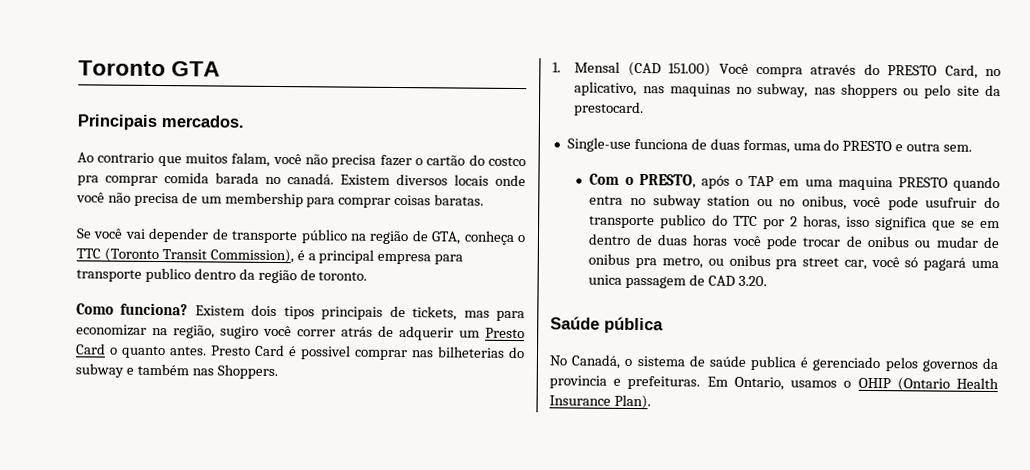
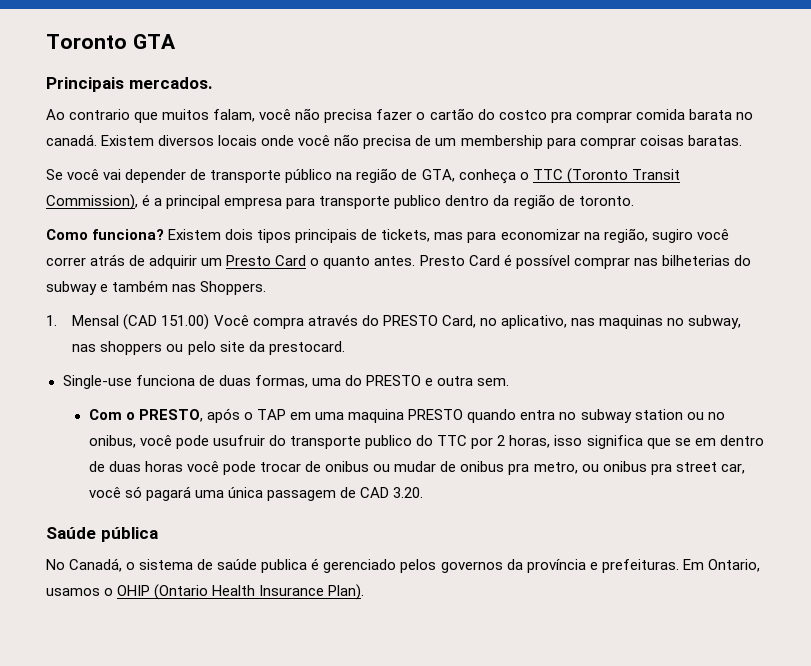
[215,172,259,184] barada -> [688,109,732,120] barata
[399,326,454,341] adquerir -> [149,255,198,269] adquirir
[300,345,351,360] possivel -> [515,255,570,269] possível
[588,274,623,285] unica -> [228,487,264,498] única
[549,375,607,389] provincia -> [526,559,586,573] província

